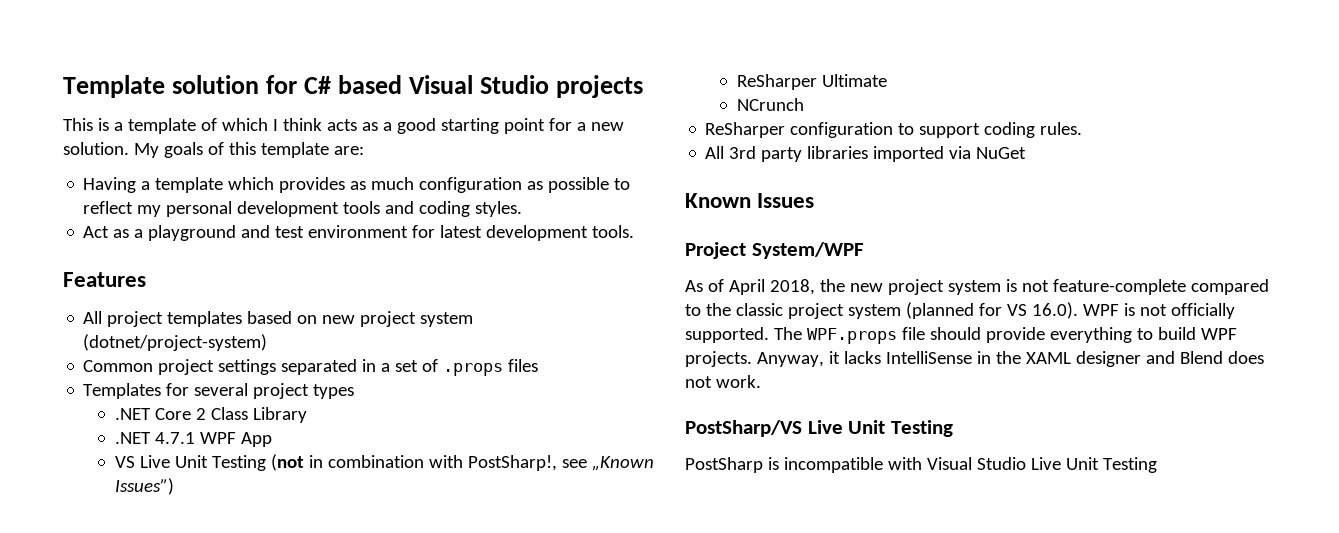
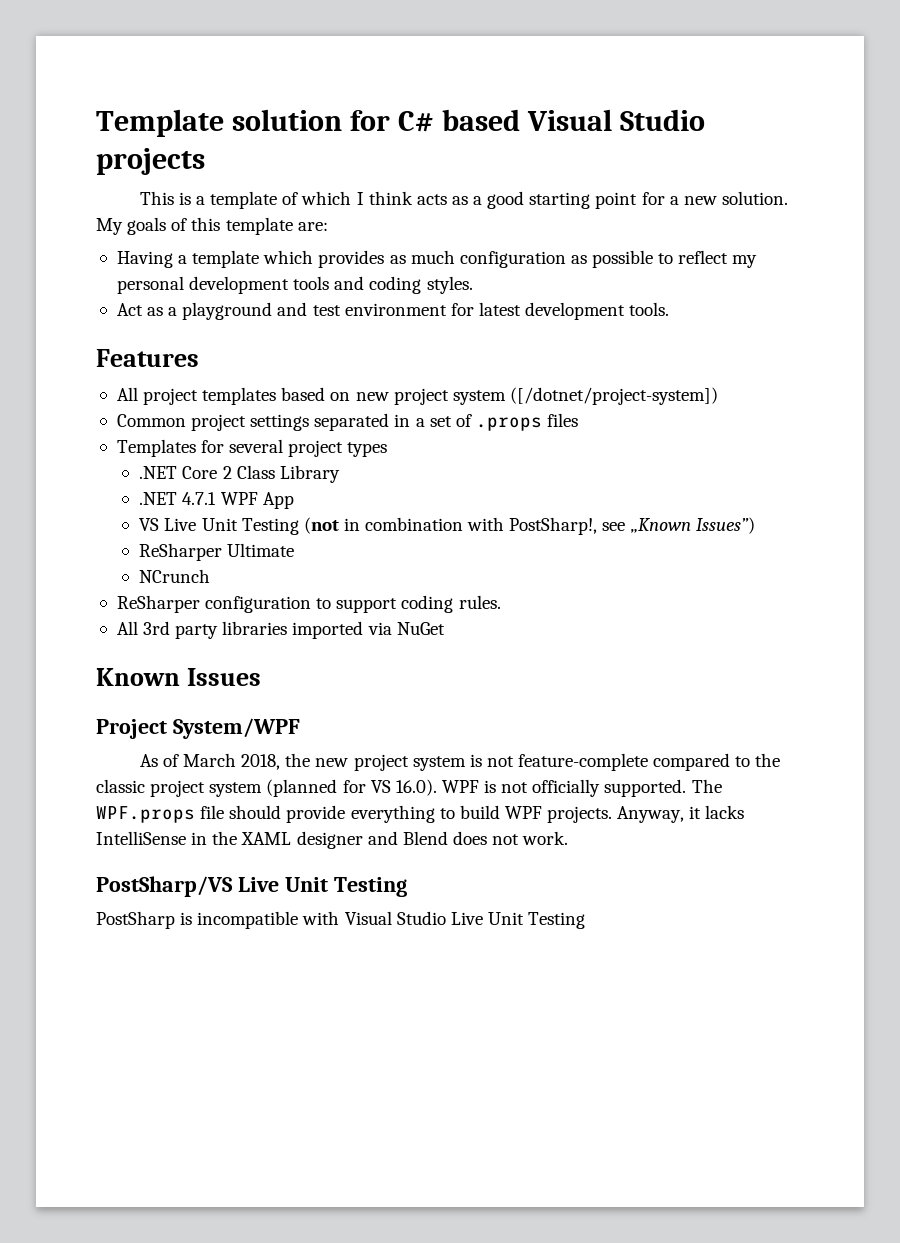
[83,334,268,351] (dotnet/project-system) -> [509,387,718,405] ([/dotnet/project-system])
[728,279,765,295] April -> [183,753,237,767] March

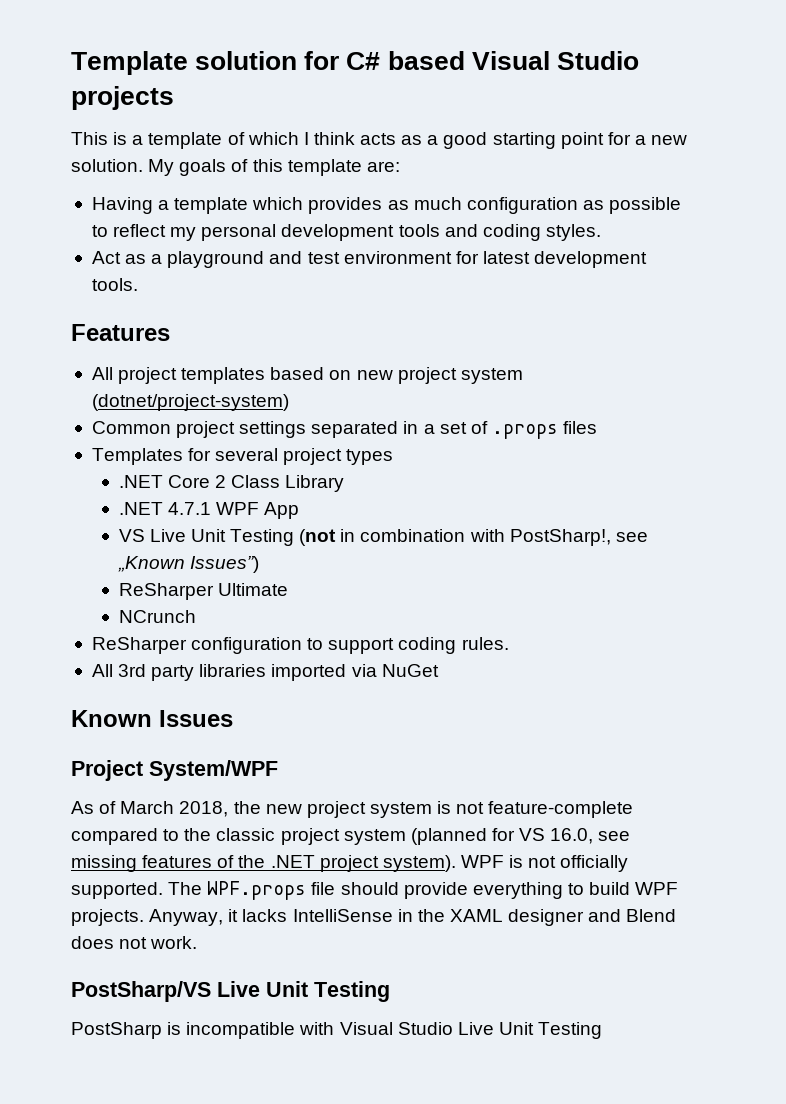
[509,387,718,405] ([/dotnet/project-system]) -> [91,394,289,411] (dotnet/project-system)
[395,779,437,796] 16.0). -> [550,828,631,844] [71,855,456,872] 16.0, see missing features of the .NET project system).

